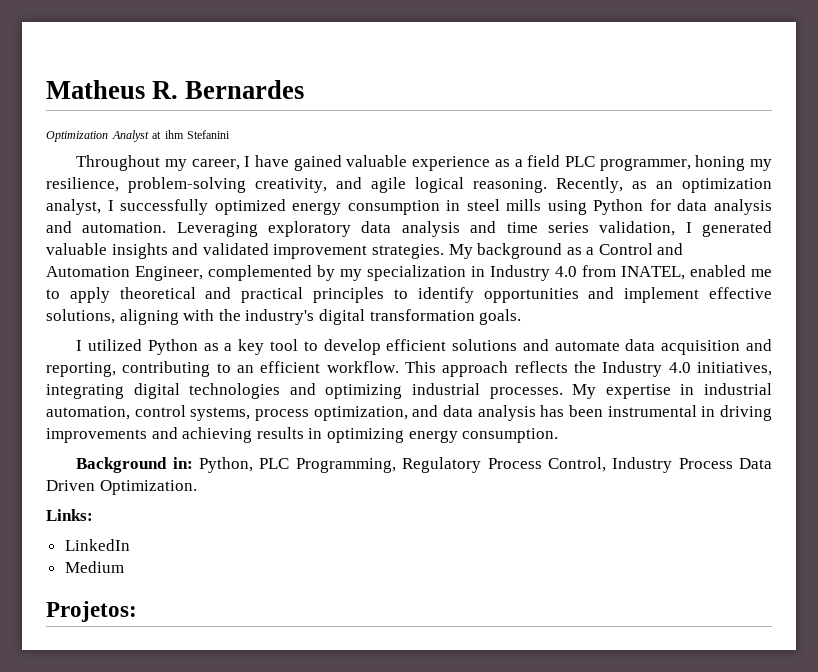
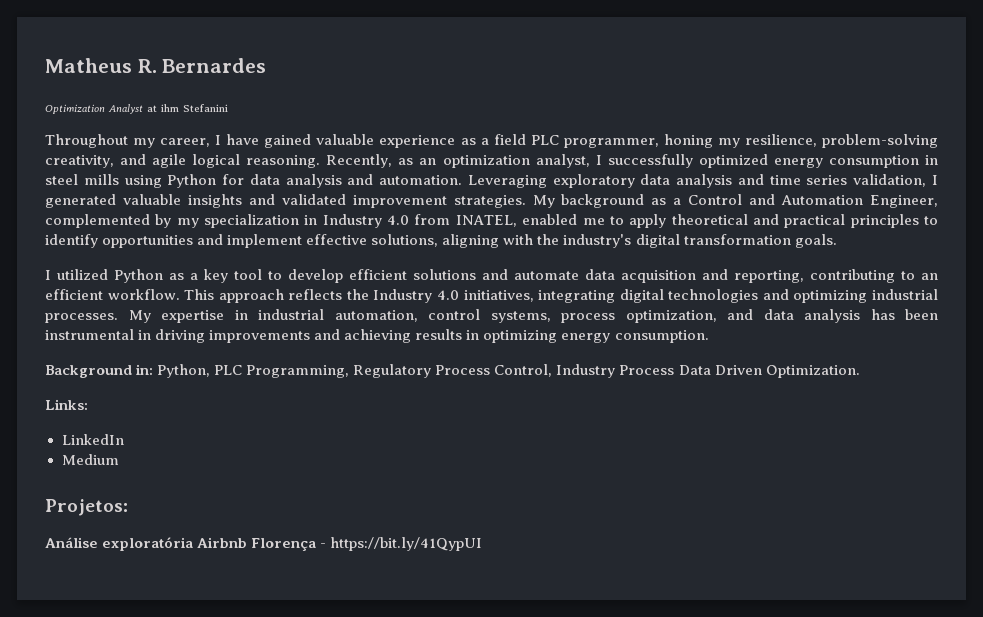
(137, 611) none -> [45,537,483,551] // Análise exploratória Airbnb Florença - https://bit.ly/41QypUI

